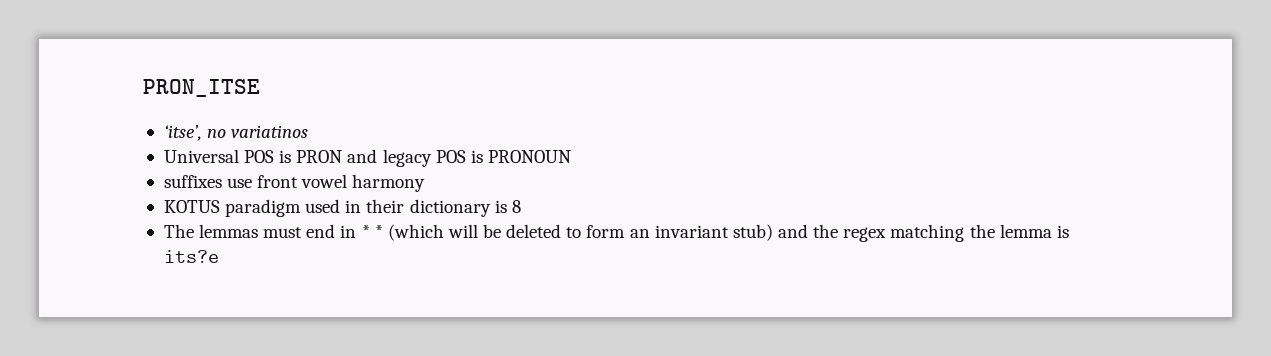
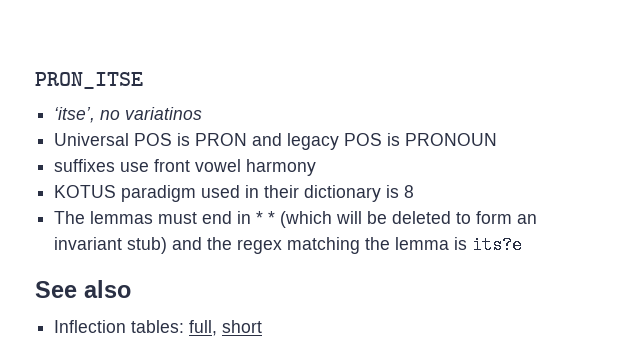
(219, 256) none -> [35,280,131,298] [54,320,263,336] // See also // Inflection tables: full, short

